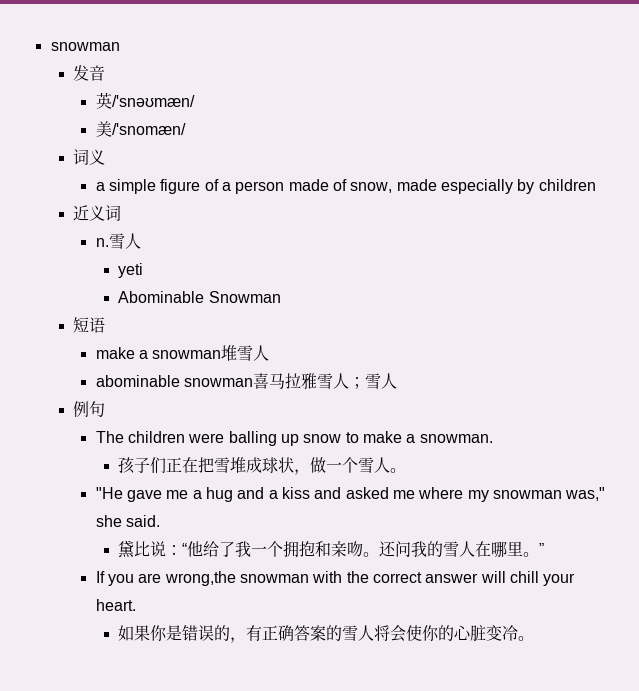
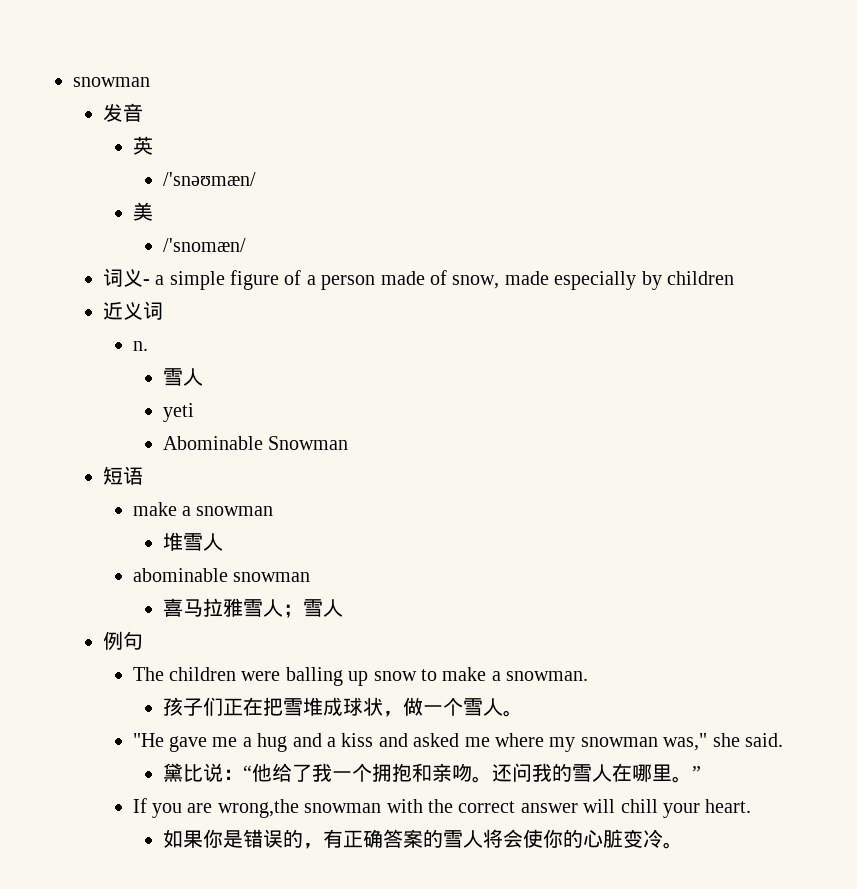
(112, 100) none -> (153, 145) //
(112, 129) none -> (153, 211) //
(106, 157) // -> [142,279,150,285] -
(109, 242) none -> (148, 346) //
(222, 354) none -> (274, 511) //
(254, 382) none -> (311, 577) //

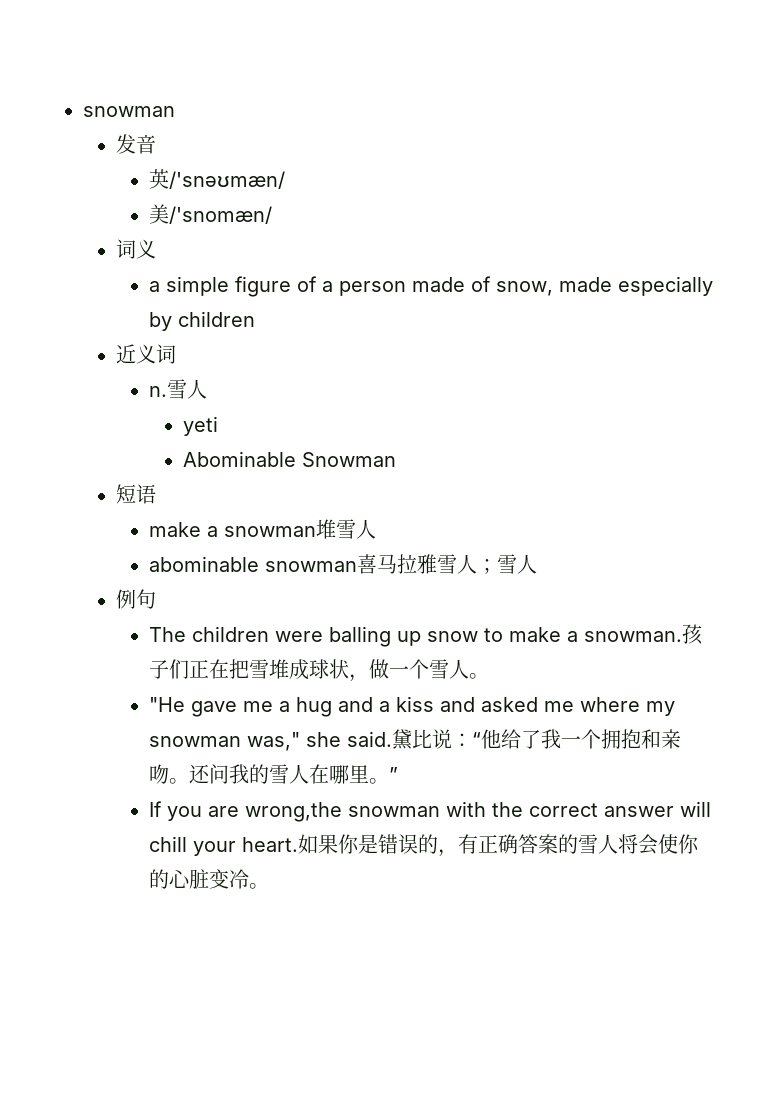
(153, 145) // -> (170, 179) none
(153, 211) // -> (170, 214) none
[142,279,150,285] - -> (157, 249) //
(148, 346) // -> (168, 391) none
(274, 511) // -> (317, 531) none
(311, 577) // -> (358, 566) none
(589, 676) // -> (683, 636) none
(784, 740) // -> (393, 739) none
(752, 806) // -> (299, 844) none

